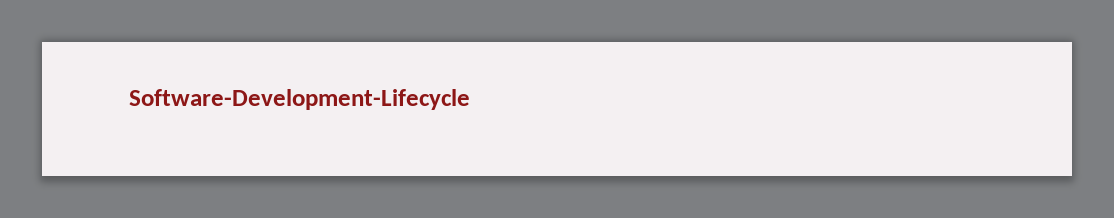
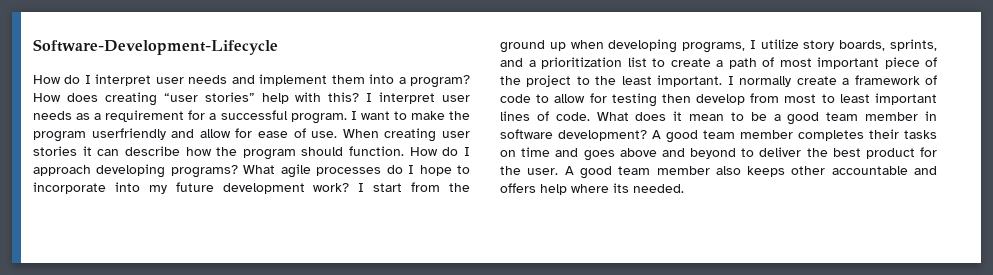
(470, 99) none -> [33,74,470,88] [33,92,470,106] [33,110,470,124] [33,128,471,142] [33,146,470,160] [33,164,471,178] [33,182,471,194] [500,39,937,53] [500,57,937,69] [500,75,937,87] [500,93,937,107] [500,111,937,125] [500,129,937,143] [500,147,937,161] [500,166,937,179] [500,183,684,195] // How do I interpret user needs and implement them into a program? How does creating “user stories” help with this? I interpret user needs as a requirement for a successful program. I want to make the program userfriendly and allow for ease of use. When creating user stories it can describe how the program should function. How do I approach developing programs? What agile processes do I hope to incorporate into my future development work? I start from the ground up when developing programs, I utilize story boards, sprints, and a prioritization list to create a path of most important piece of the project to the least important. I normally create a framework of code to allow for testing then develop from most to least important lines of code. What does it mean to be a good team member in software development? A good team member completes their tasks on time and goes above and beyond to deliver the best product for the user. A good team member also keeps other accountable and offers help where its needed.

